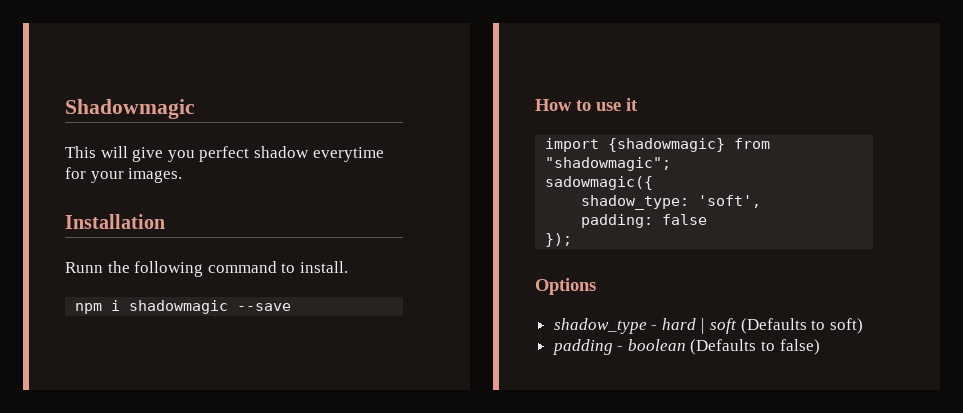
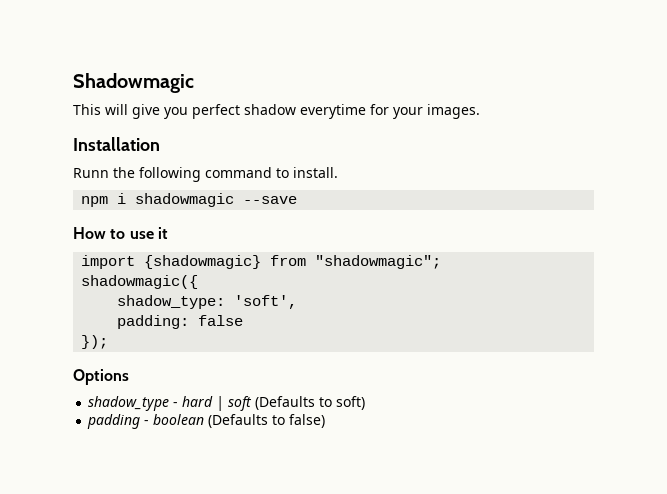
[545,176,654,190] sadowmagic({ -> [81,275,199,289] shadowmagic({

